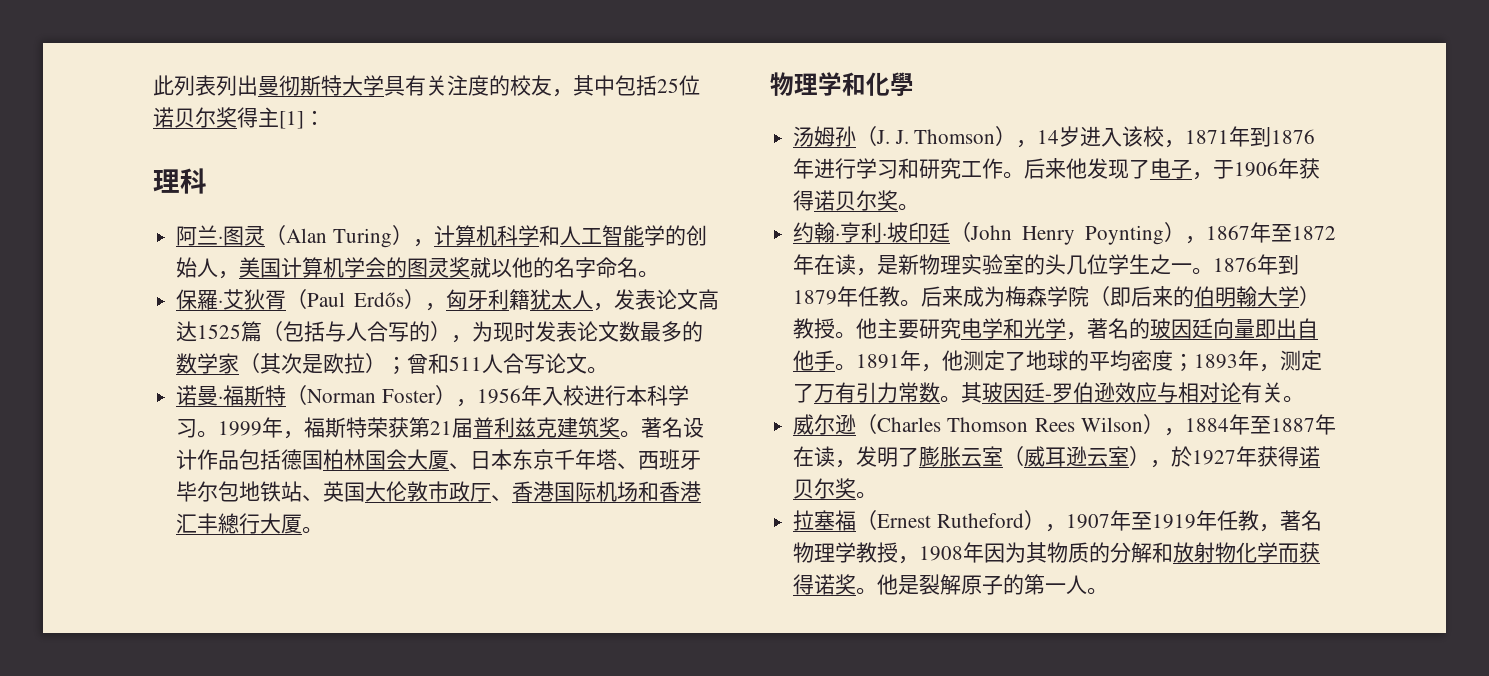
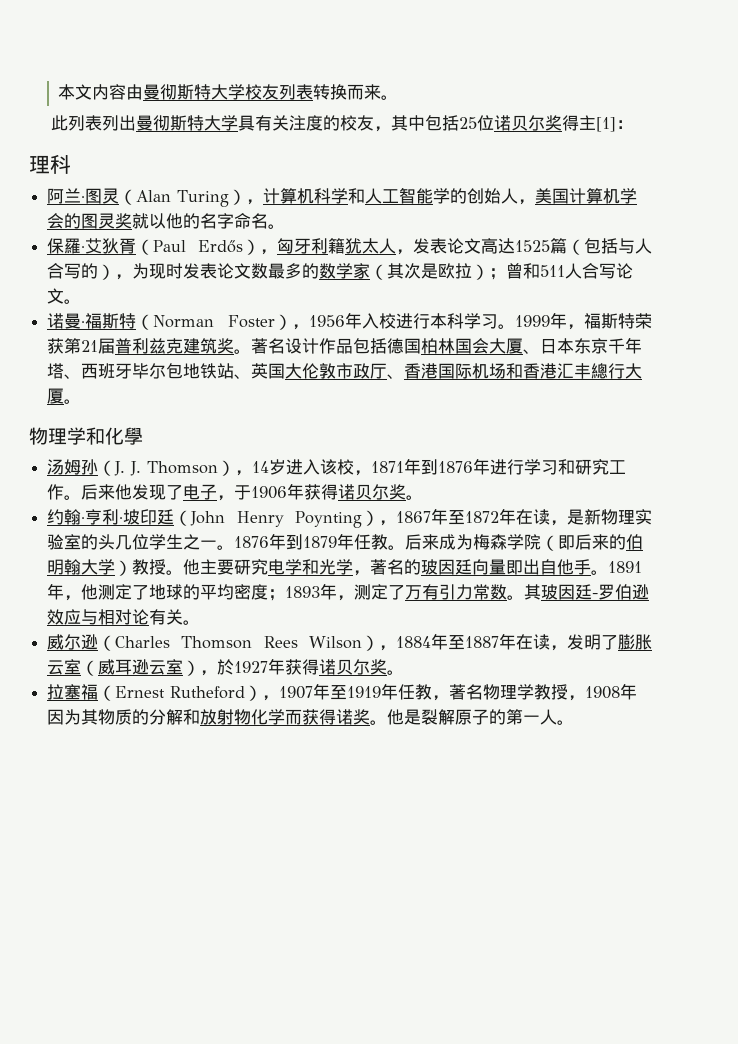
(153, 85) none -> [58,84,399,100] 本文内容由曼彻斯特大学校友列表转换而来。 //

